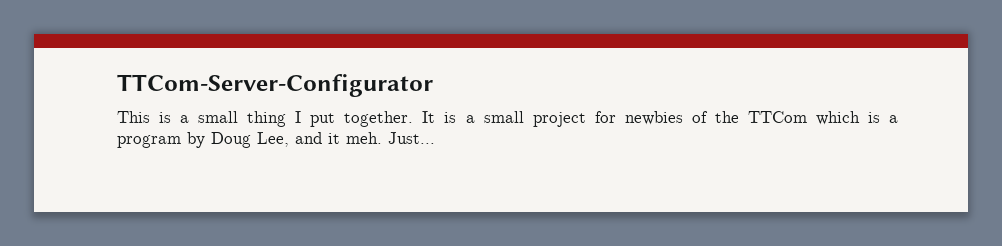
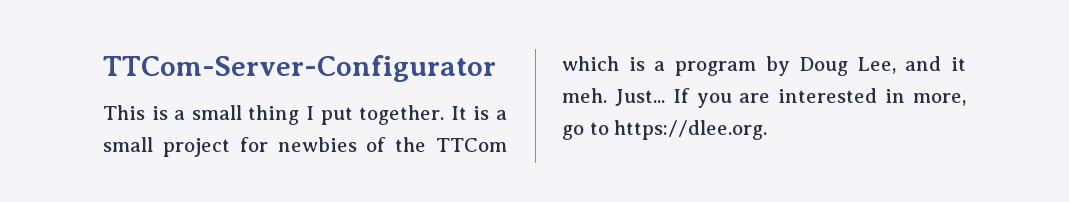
(435, 138) none -> [672,88,966,108] [562,120,768,140] If you are interested in more, go to https://dlee.org.

